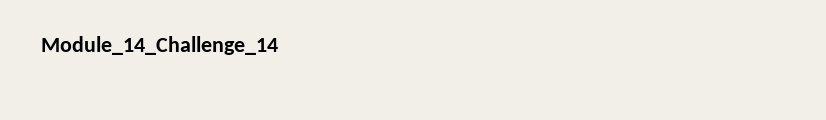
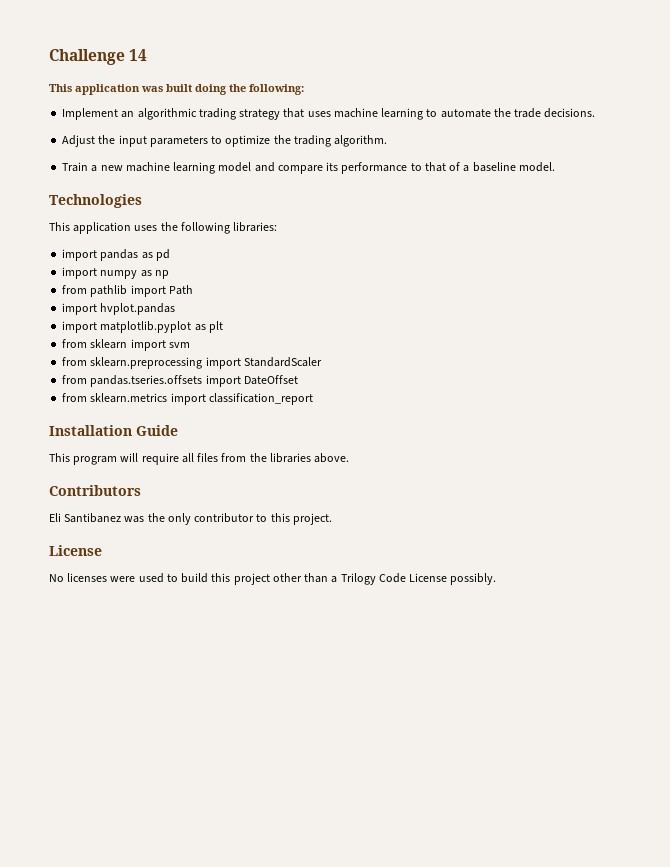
[41,36,278,55] Module_14_Challenge_14 -> [49,49,148,65] [49,84,304,95] [62,108,596,120] [62,135,388,147] [62,162,555,174] [49,194,142,208] [49,222,278,234] [62,249,170,261] [62,267,169,279] [62,285,193,297] [62,303,176,315] [62,321,223,333] [62,339,190,351] [62,357,322,369] [62,375,298,387] [62,393,313,405] [49,425,178,436] [49,453,350,465] [49,485,141,496] [49,513,332,525] [49,545,102,556] [49,573,497,585] Challenge 14 // This application was built doing the following: // Implement an algorithmic trading strategy that uses machine learning to automate the trade decisions. // Adjust the input parameters to optimize the trading algorithm. // Train a new machine learning model and compare its performance to that of a baseline model. // Technologies // This application uses the following libraries: // import pandas as pd // import numpy as np // from pathlib import Path // import hvplot.pandas // import matplotlib.pyplot as plt // from sklearn import svm // from sklearn.preprocessing import StandardScaler // from pandas.tseries.offsets import DateOffset // from sklearn.metrics import classification_report // Installation Guide // This program will require all files from the libraries above. // Contributors // Eli Santibanez was the only contributor to this project. // License // No licenses were used to build this project other than a Trilogy Code License possibly.

